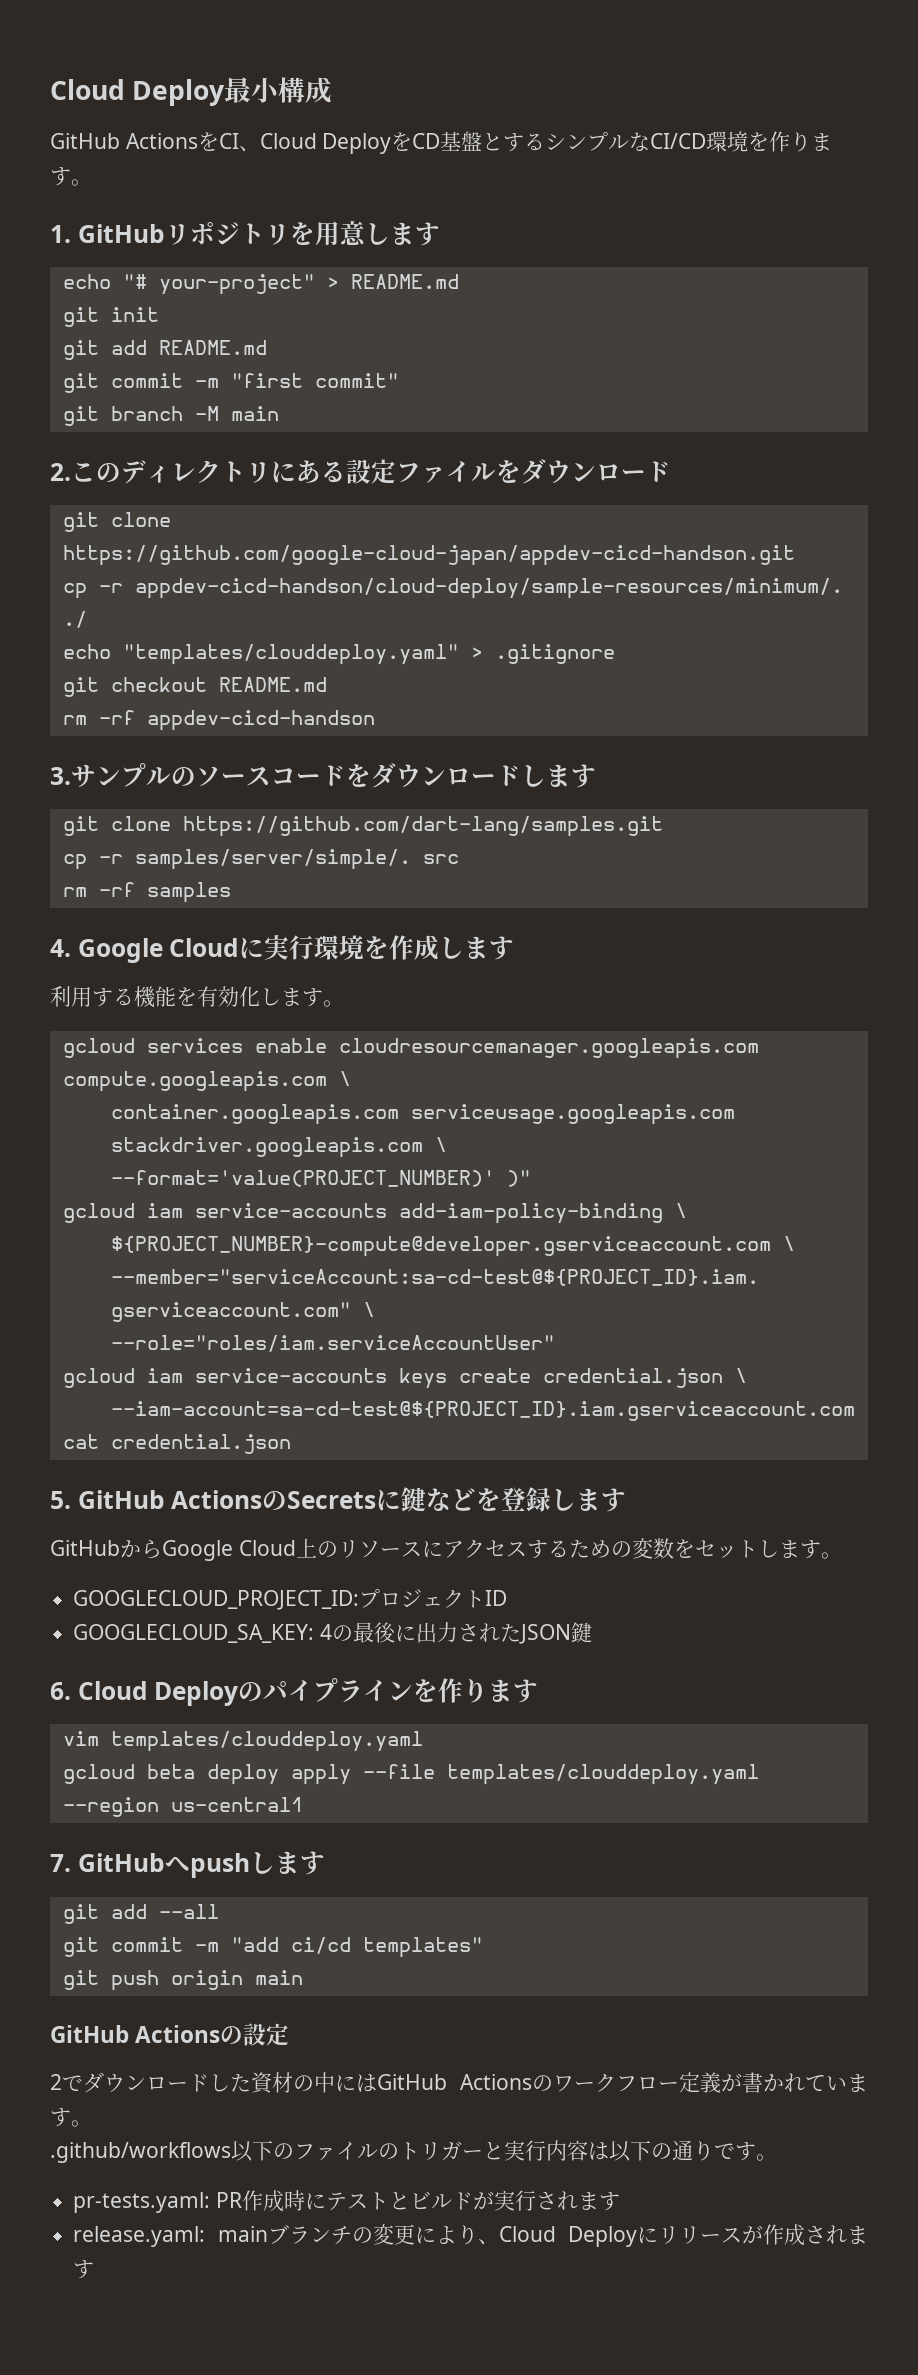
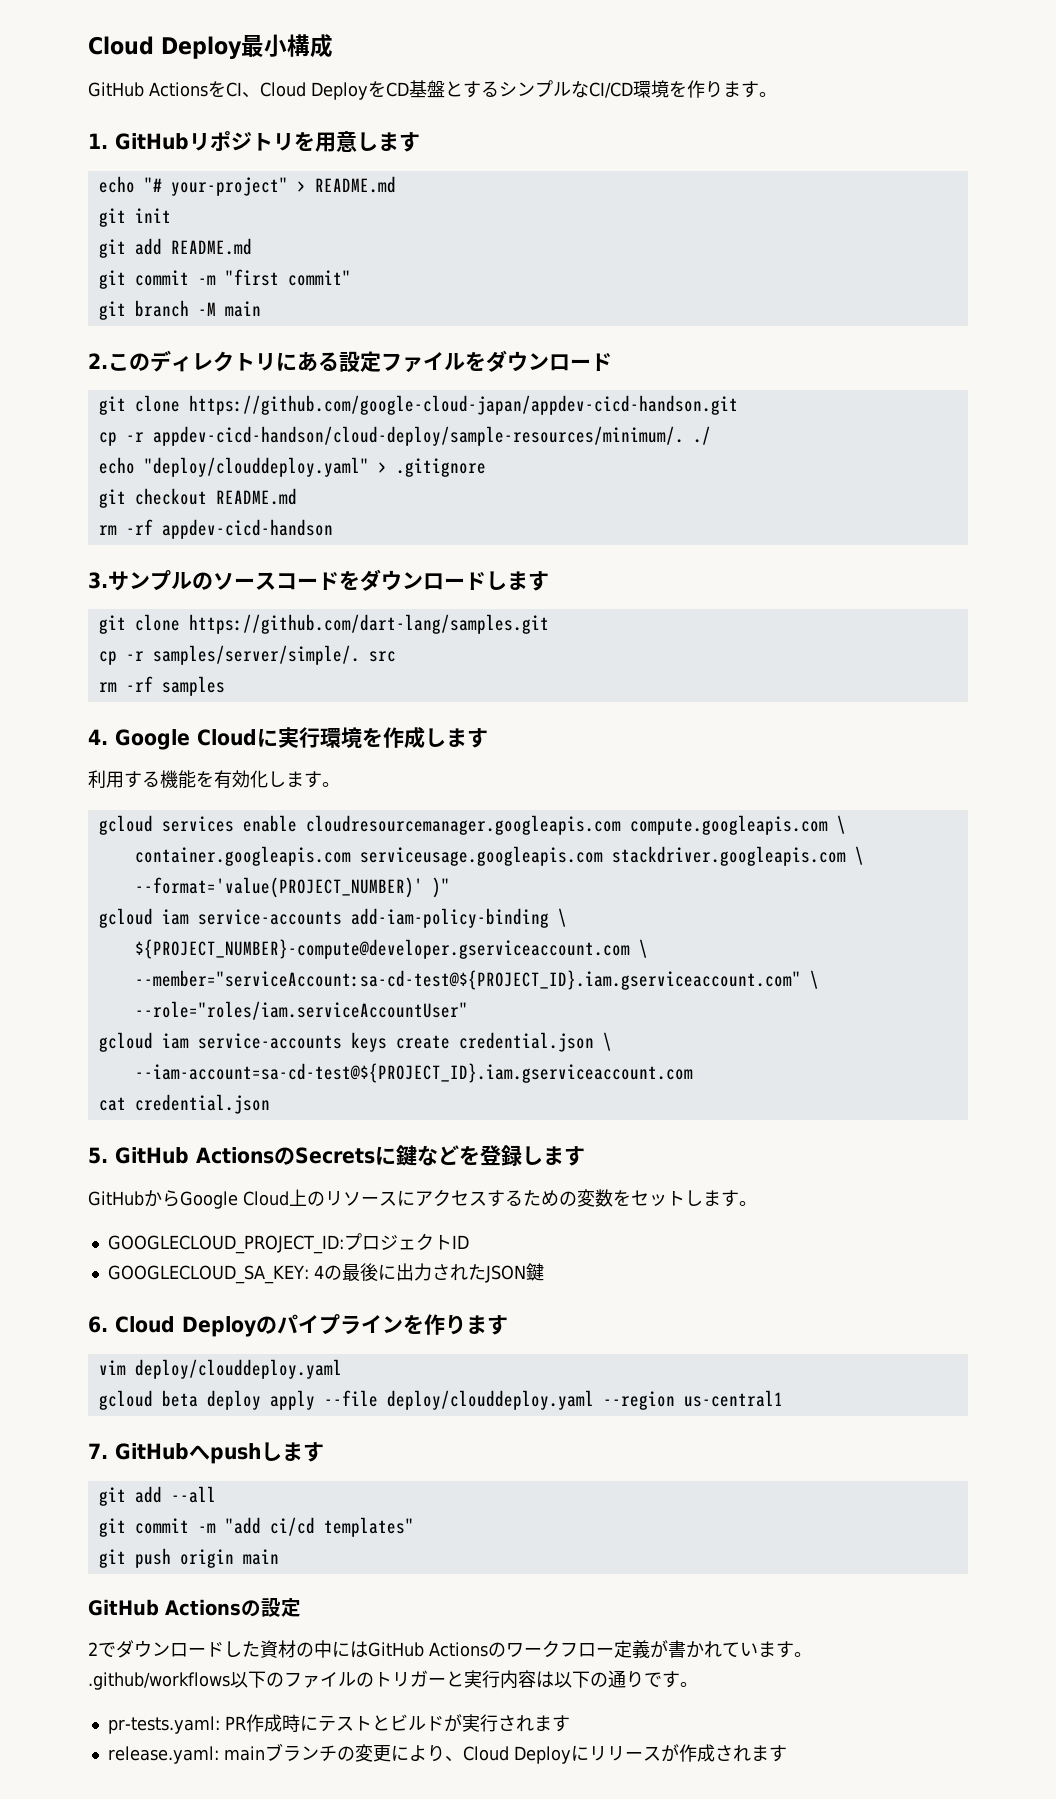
[122,644,459,665] "templates/clouddeploy.yaml" -> [143,457,369,477] "deploy/clouddeploy.yaml"
[110,1731,423,1752] templates/clouddeploy.yaml -> [134,1359,342,1379] deploy/clouddeploy.yaml
[446,1764,759,1785] templates/clouddeploy.yaml -> [386,1390,594,1410] deploy/clouddeploy.yaml

